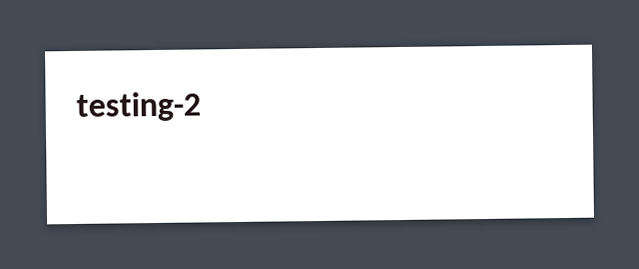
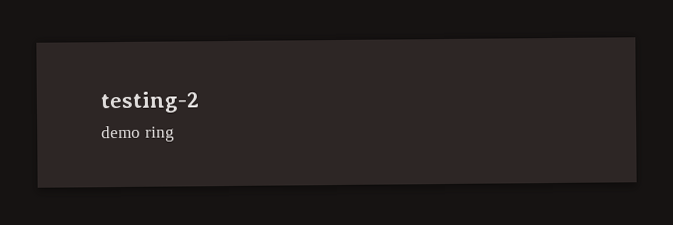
(201, 106) none -> [101,125,175,142] // demo ring

